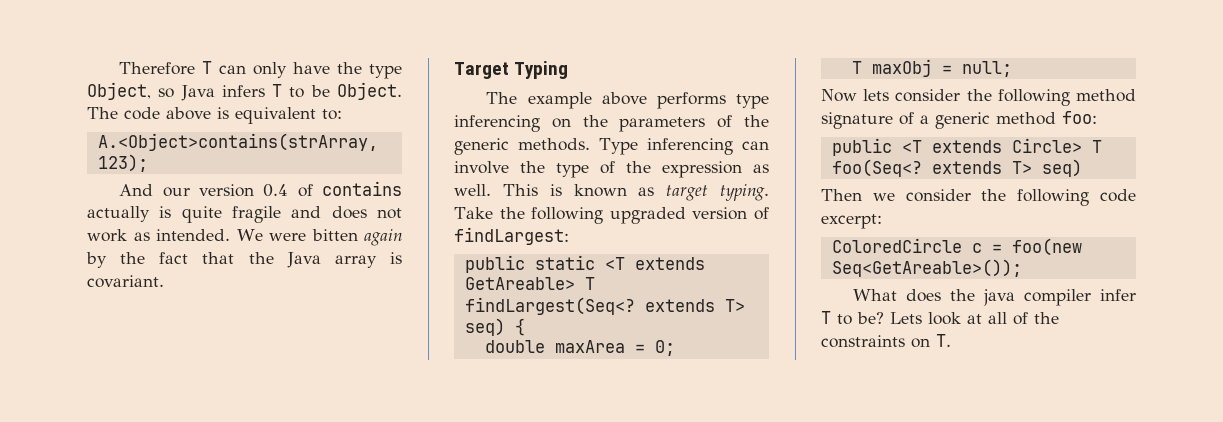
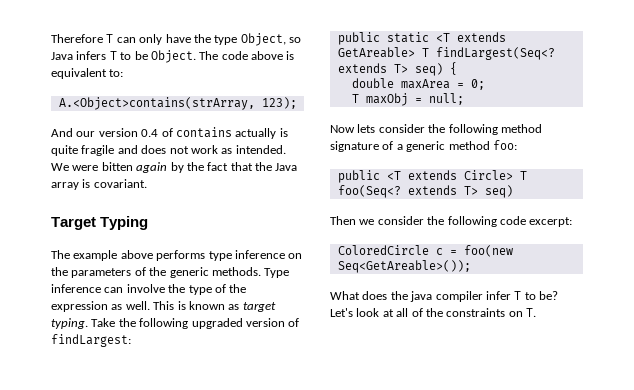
[454,115,540,132] inferencing -> [234,250,285,259] inference
[646,138,733,155] inferencing -> [51,284,101,293] inference
[890,312,922,324] Lets -> [330,308,353,317] Let's

